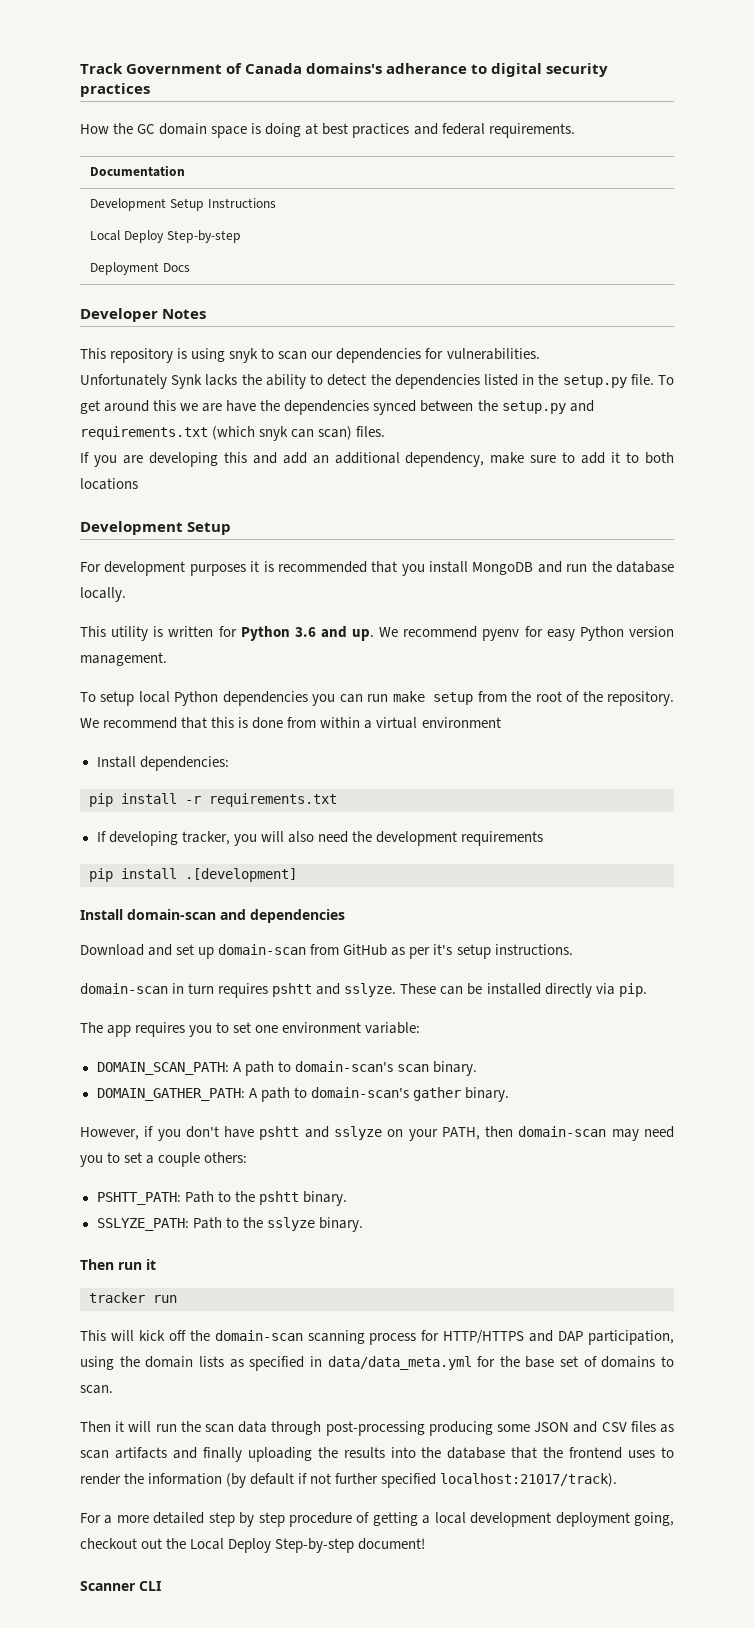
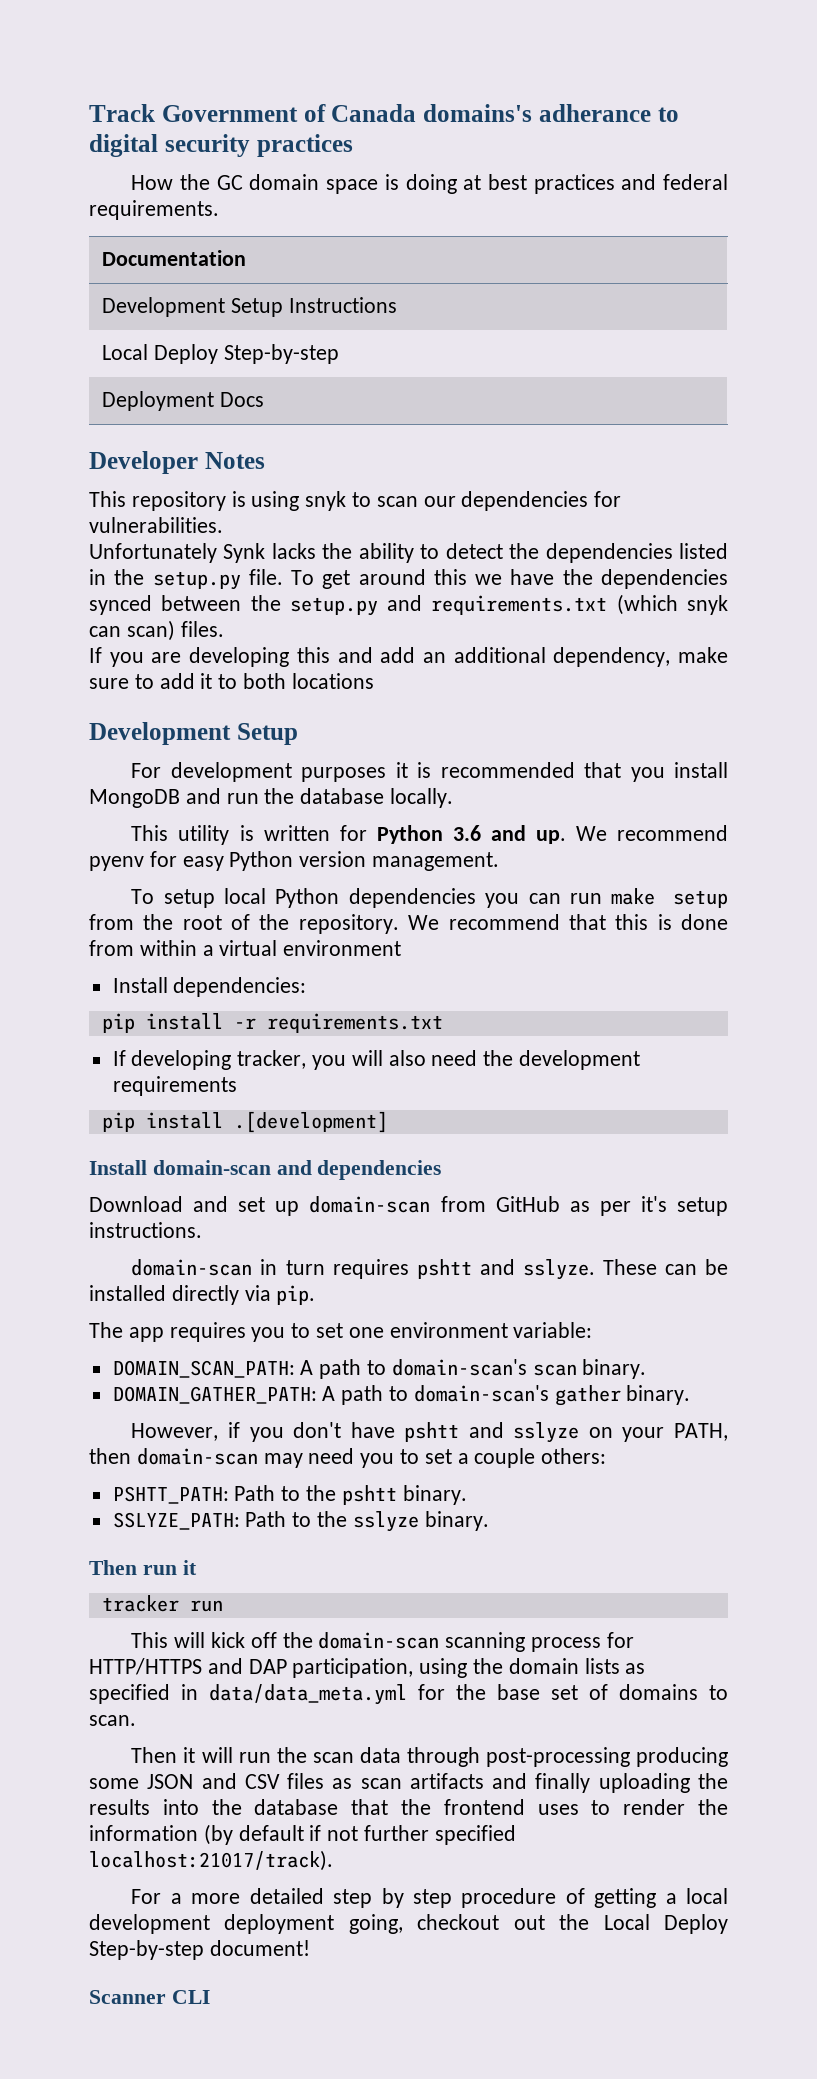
[202,403,223,412] are -> (503, 579) none

